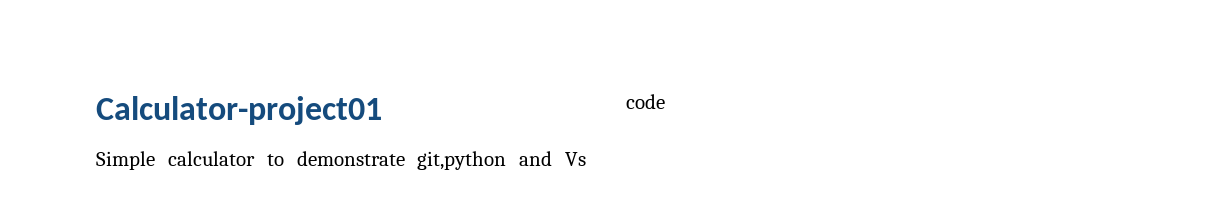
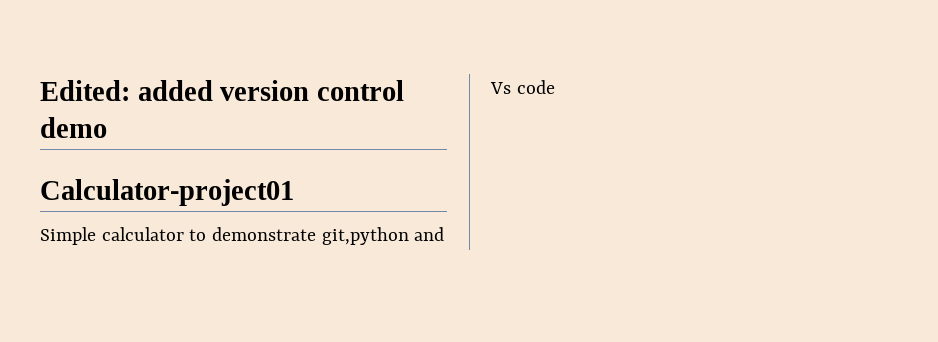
(96, 110) none -> [40,80,405,101] [40,117,107,138] Edited: added version control demo //

